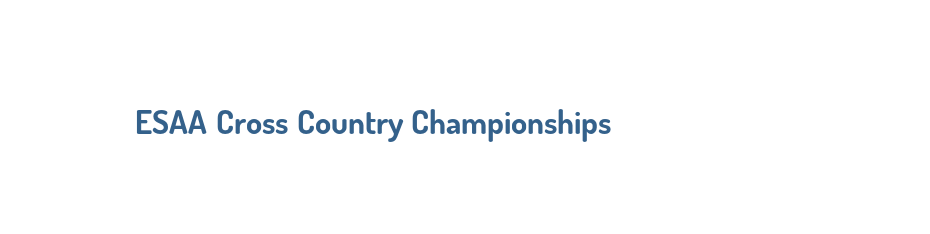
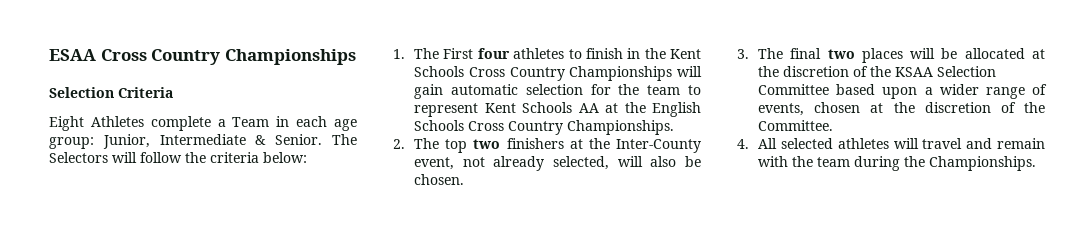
(612, 125) none -> [49,87,173,98] [49,116,357,131] [49,134,358,149] [49,152,307,163] [393,48,701,59] [414,66,702,81] [414,84,701,99] [414,102,701,117] [414,120,675,135] [393,138,701,153] [414,156,701,171] [414,174,465,185] [737,48,1045,63] [758,66,997,77] [758,84,1047,99] [758,102,1045,116] [758,120,834,131] [737,138,1045,149] [758,156,1037,171] // Selection Criteria // Eight Athletes complete a Team in each age group: Junior, Intermediate & Senior. The Selectors will follow the criteria below: // 1. The First four athletes to finish in the Kent Schools Cross Country Championships will gain automatic selection for the team to represent Kent Schools AA at the English Schools Cross Country Championships. // 2. The top two finishers at the Inter-County event, not already selected, will also be chosen. // 3. The final two places will be allocated at the discretion of the KSAA Selection Committee based upon a wider range of events, chosen at the discretion of the Committee. // 4. All selected athletes will travel and remain with the team during the Championships.

